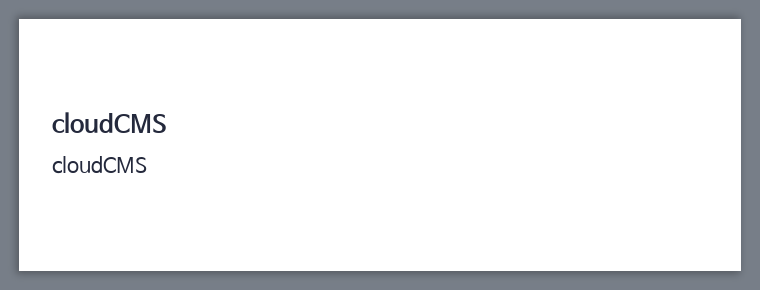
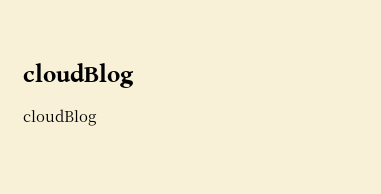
[52,112,167,133] [52,156,147,174] cloudCMS // cloudCMS -> [23,63,134,88] [23,109,97,126] cloudBlog // cloudBlog

